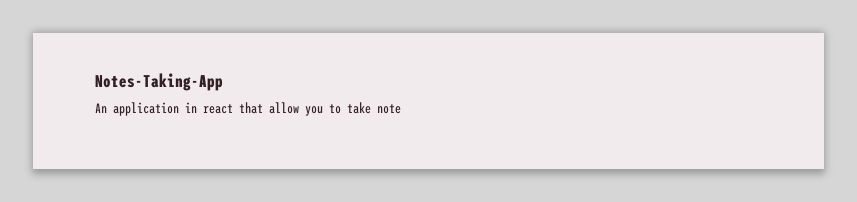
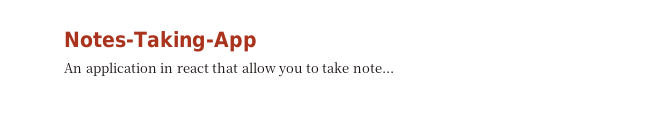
[377,104,401,114] note -> [352,63,394,73] note...

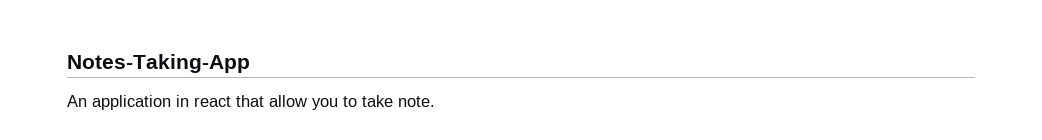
[352,63,394,73] note... -> [398,96,435,107] note.

